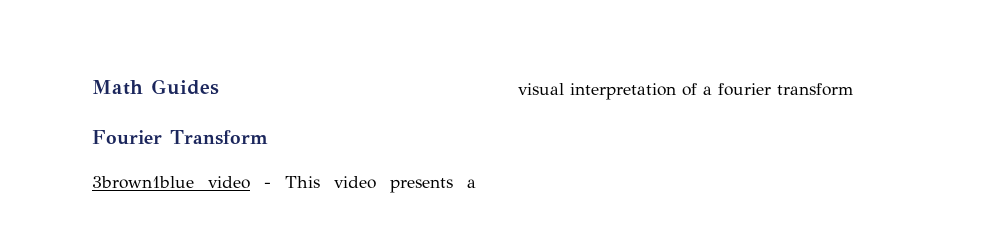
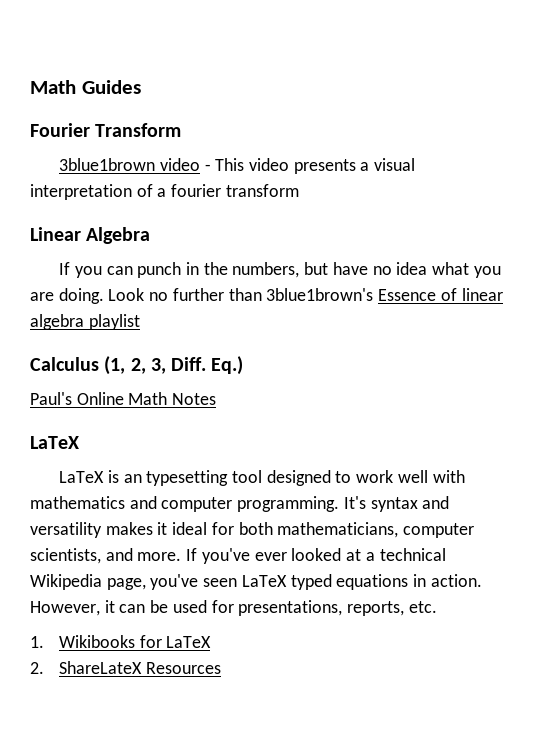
[92,176,194,189] 3brown1blue -> [59,158,156,171] 3blue1brown
(853, 89) none -> [30,227,151,244] [59,262,501,278] [30,288,503,304] [30,314,140,330] [30,356,244,375] [30,392,217,405] [30,436,79,449] [59,470,465,486] [30,496,450,512] [30,522,475,538] [30,548,446,564] [30,574,482,590] [30,600,437,616] [30,635,212,648] [30,661,221,674] // Linear Algebra // If you can punch in the numbers, but have no idea what you are doing. Look no further than 3blue1brown's Essence of linear algebra playlist // Calculus (1, 2, 3, Diff. Eq.) // Paul's Online Math Notes // LaTeX // LaTeX is an typesetting tool designed to work well with mathematics and computer programming. It's syntax and versatility makes it ideal for both mathematicians, computer scientists, and more. If you've ever looked at a technical Wikipedia page, you've seen LaTeX typed equations in action. However, it can be used for presentations, reports, etc. // 1. Wikibooks for LaTeX // 2. ShareLateX Resources

